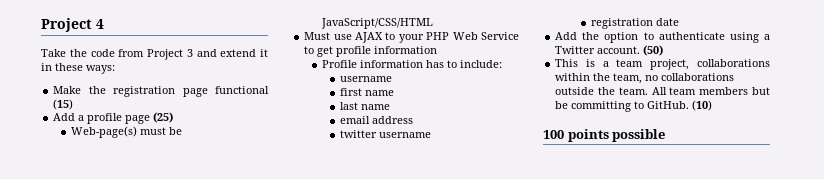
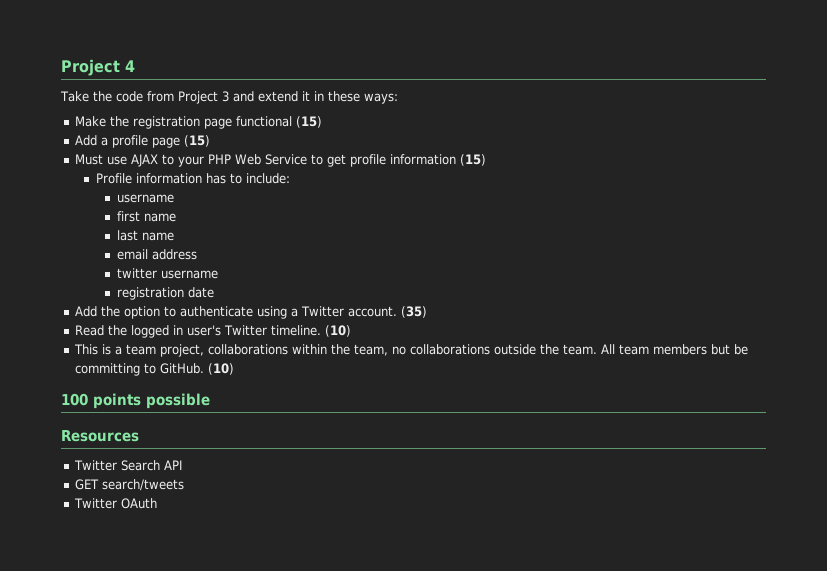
[153,112,174,123] [71,126,183,138] [321,18,434,29] (25) // Web-page(s) must be JavaScript/CSS/HTML -> [183,135,210,147] (15)
(438, 50) none -> [459,154,486,166] (15)
[643,45,664,56] (50) -> [400,306,427,318] [74,325,351,338] (35) // Read the logged in user's Twitter timeline. (10)
(666, 135) none -> [61,430,139,442] [73,460,182,471] [74,479,184,491] [73,498,157,509] // Resources // Twitter Search API // GET search/tweets // Twitter OAuth

